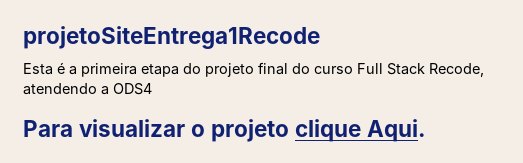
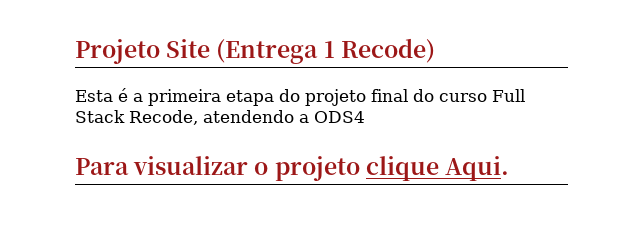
[23,26,320,49] projetoSiteEntrega1Recode -> [75,38,435,64] Projeto Site (Entrega 1 Recode)

